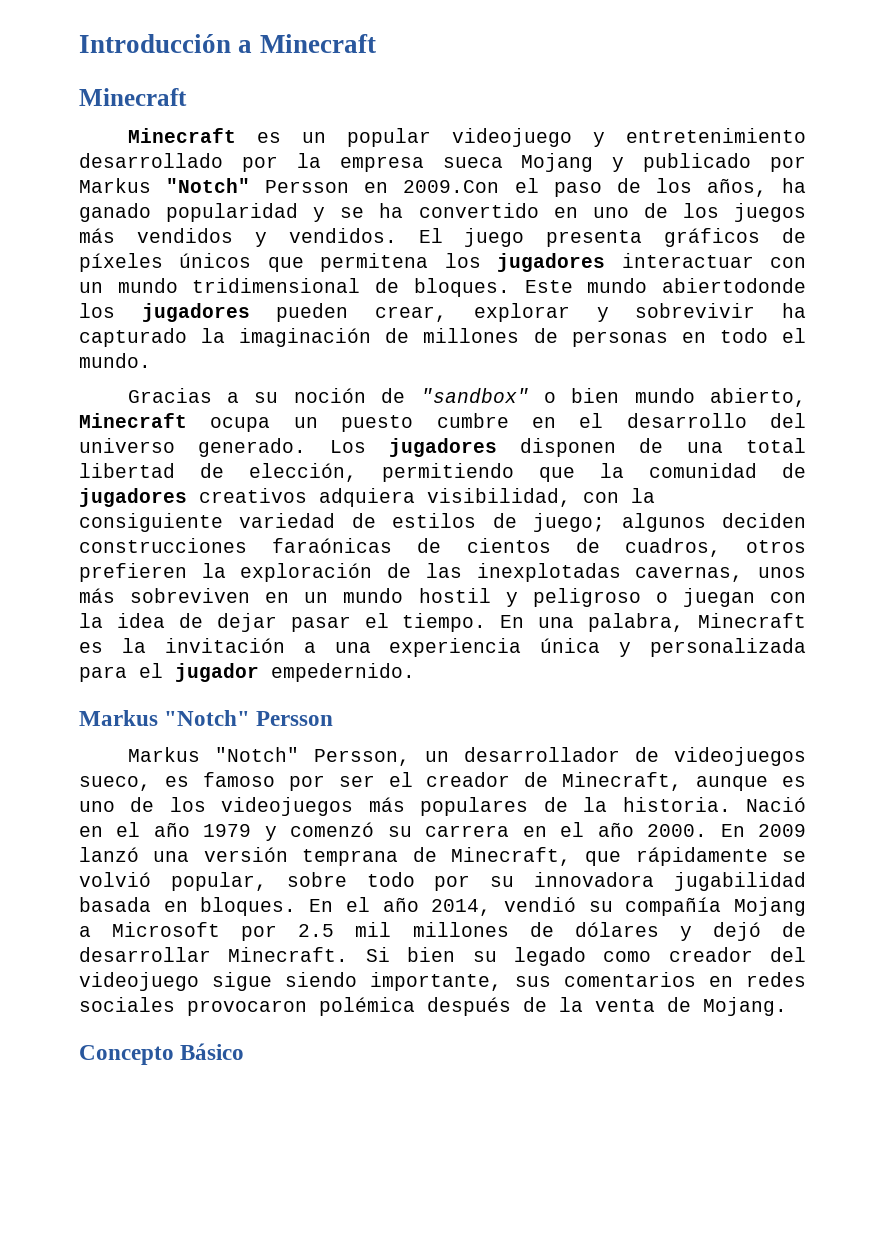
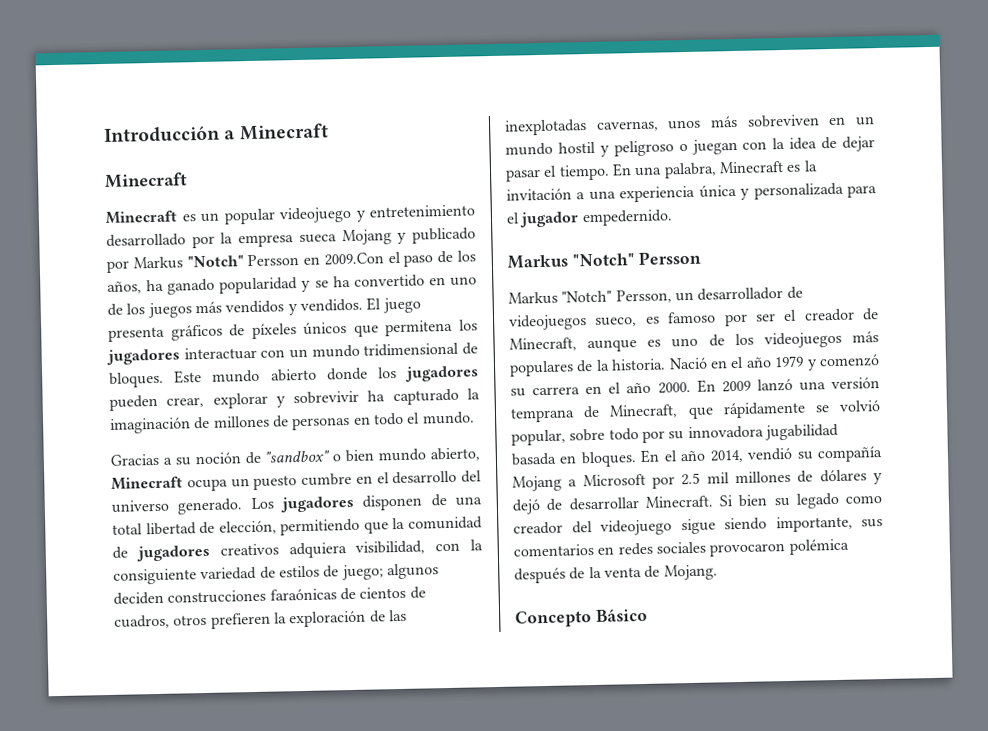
[662,278,806,293] abiertodonde -> [270,367,368,382] abierto donde

